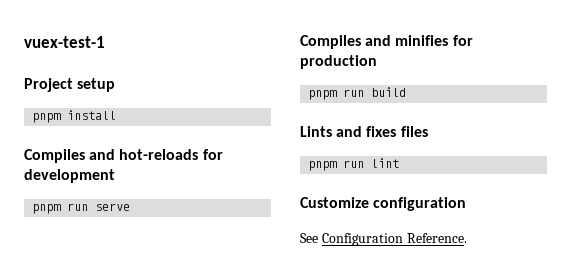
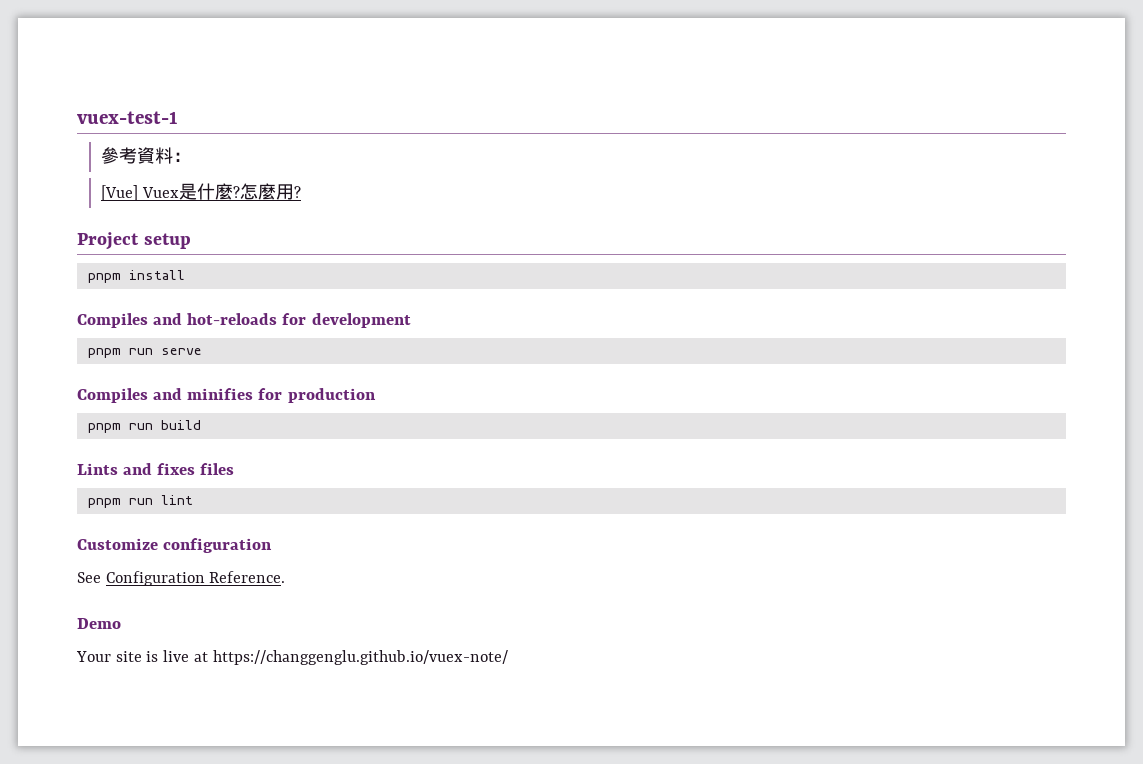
(105, 42) none -> [100,147,191,164] [100,183,301,201] // 參考資料： // [Vue] Vuex是什麼?怎麼用?
(467, 238) none -> [77,618,121,629] [76,650,508,665] // Demo // Your site is live at https://changgenglu.github.io/vuex-note/

